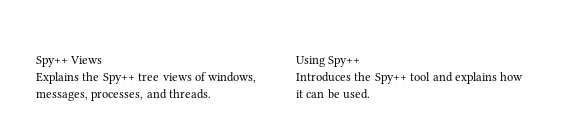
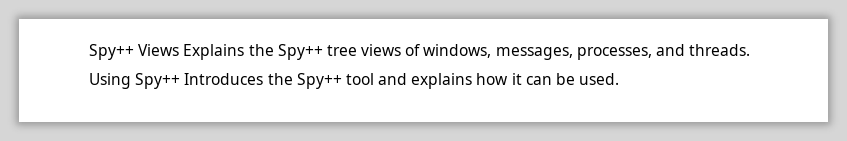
(103, 60) // -> (180, 50) none
(361, 61) // -> (181, 81) none

